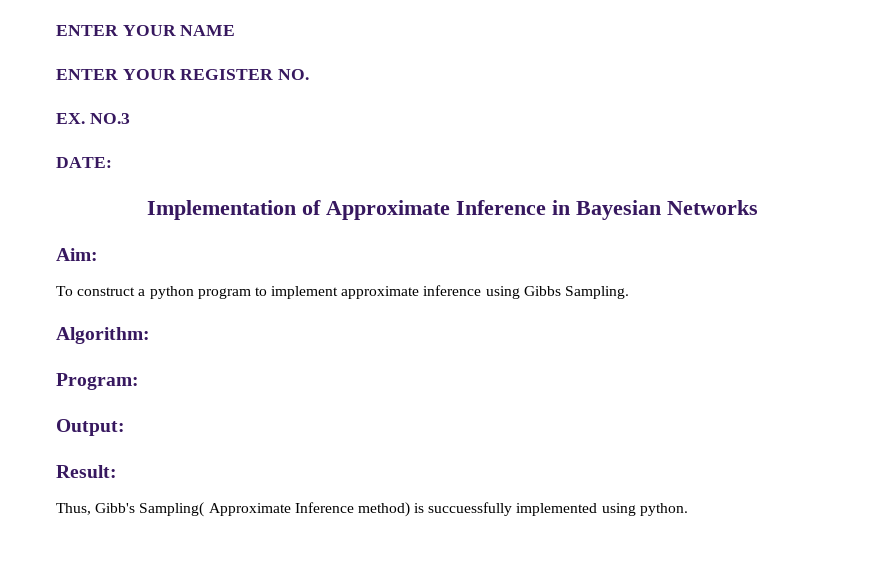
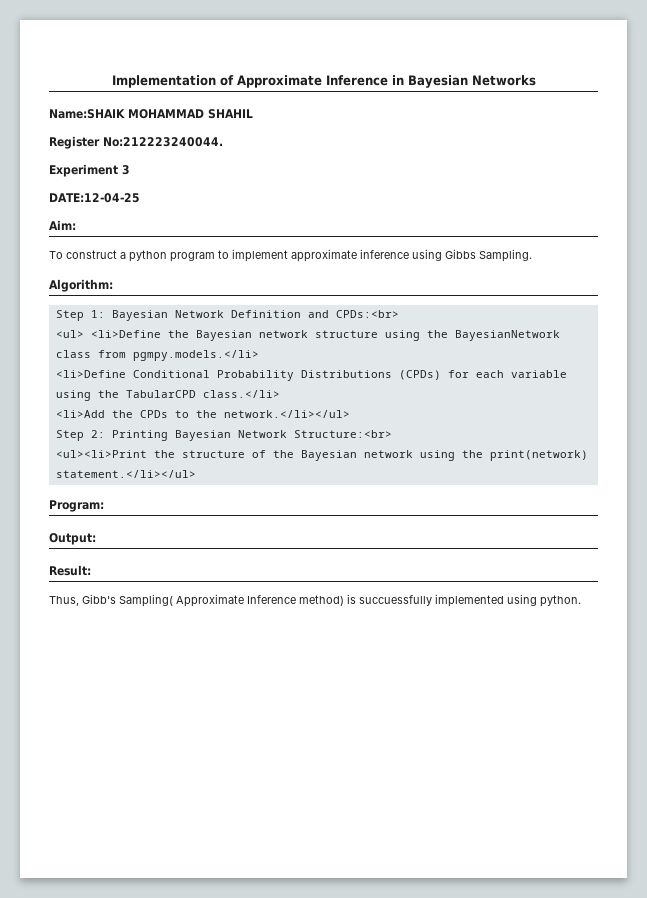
[56,25,236,36] [56,69,310,80] [56,113,130,124] [56,157,112,168] ENTER YOUR NAME // ENTER YOUR REGISTER NO. // EX. NO.3 // DATE: // -> (111, 81) none
(758, 207) none -> [49,109,253,119] [49,136,223,149] [49,164,130,177] [49,193,140,203] // Name:SHAIK MOHAMMAD SHAHIL // Register No:212223240044. // Experiment 3 // DATE:12-04-25
(150, 335) none -> [55,310,399,321] [55,330,560,341] [55,350,259,361] [55,370,567,381] [55,390,280,401] [55,410,350,418] [55,430,392,441] [55,450,588,461] [55,470,196,478] // Step 1: Bayesian Network Definition and CPDs:<br> // <ul> <li>Define the Bayesian network structure using the BayesianNetwork class from pgmpy.models.</li> // <li>Define Conditional Probability Distributions (CPDs) for each variable using the TabularCPD class.</li> // <li>Add the CPDs to the network.</li></ul> // Step 2: Printing Bayesian Network Structure:<br> // <ul><li>Print the structure of the Bayesian network using the print(network) statement.</li></ul>

